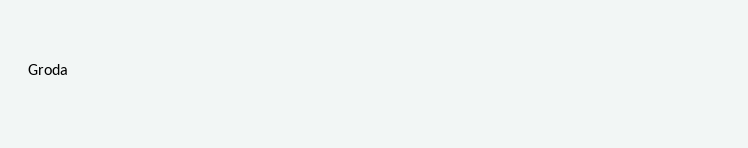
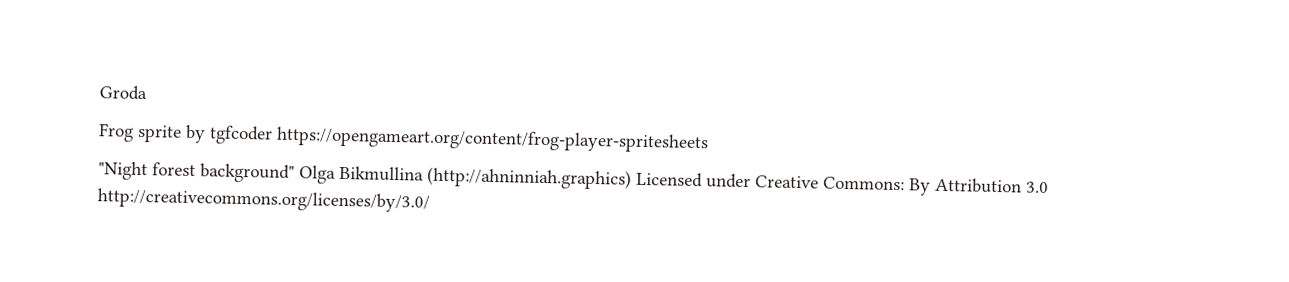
(68, 69) none -> [98,123,709,154] [98,161,1049,196] [97,188,430,213] // Frog sprite by tgfcoder https://opengameart.org/content/frog-player-spritesheets // "Night forest background" Olga Bikmullina (http://ahninniah.graphics) Licensed under Creative Commons: By Attribution 3.0 http://creativecommons.org/licenses/by/3.0/

